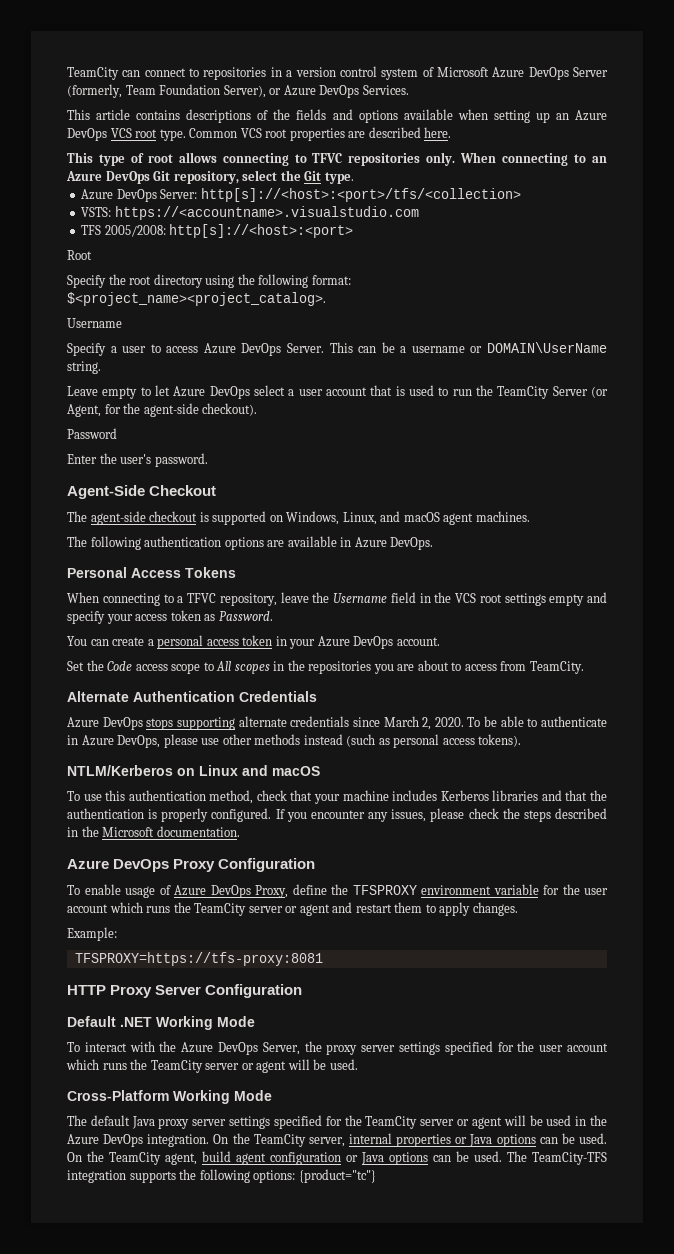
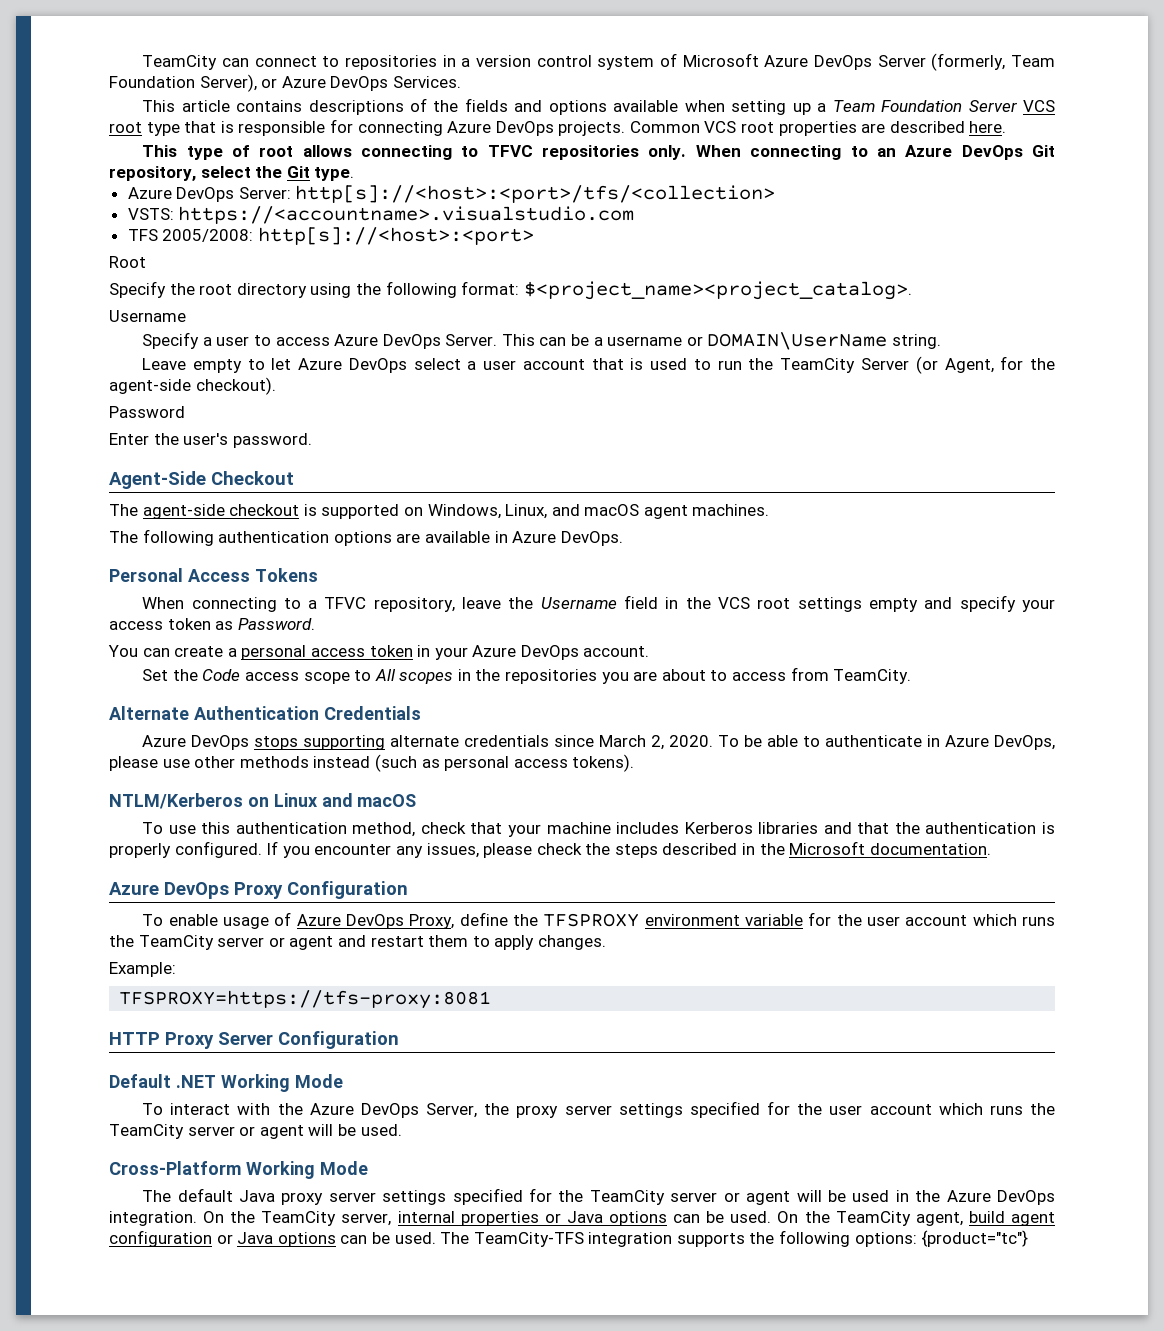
[555,110,607,121] [67,128,186,141] an Azure DevOps VCS root type. -> [817,100,1056,112] [109,119,626,136] a Team Foundation Server VCS root type that is responsible for connecting Azure DevOps projects.

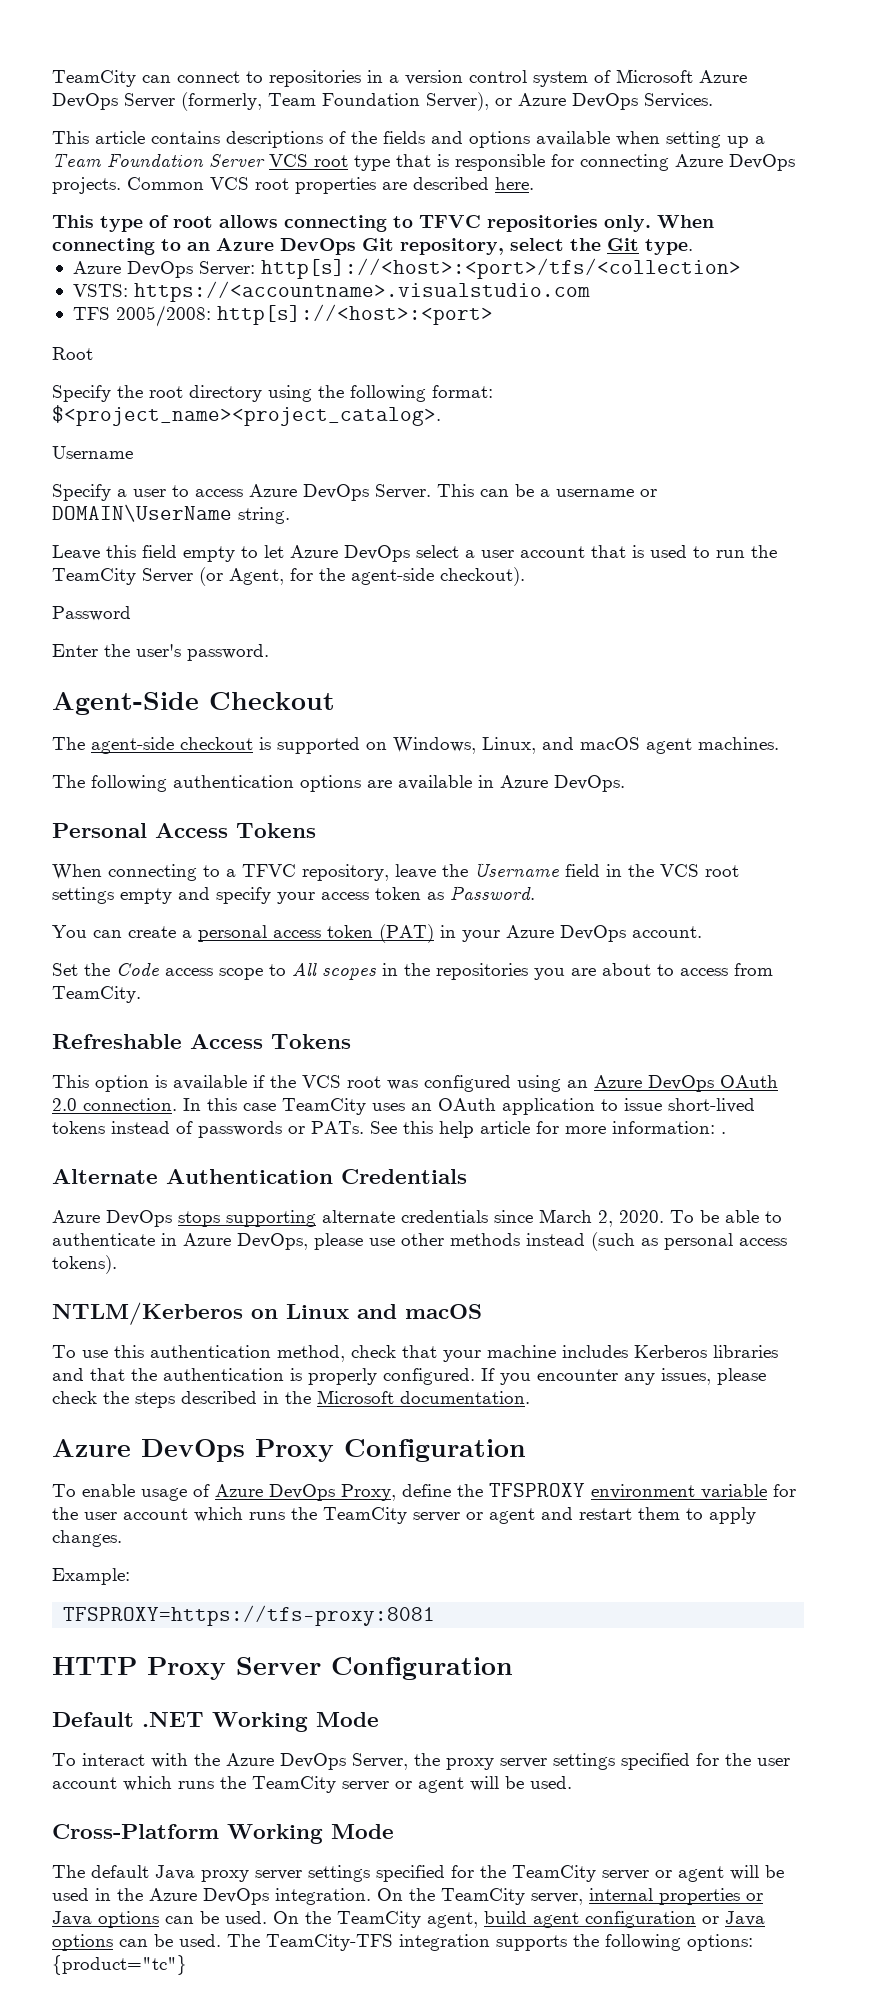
(187, 364) none -> [106,545,177,558] this field
(413, 651) none -> [379,924,434,943] (PAT)
(912, 676) none -> [52,1034,351,1049] [52,1075,778,1092] [52,1098,755,1115] [52,1121,726,1138] // Refreshable Access Tokens // This option is available if the VCS root was configured using an Azure DevOps OAuth 2.0 connection. In this case TeamCity uses an OAuth application to issue short-lived tokens instead of passwords or PATs. See this help article for more information: .

